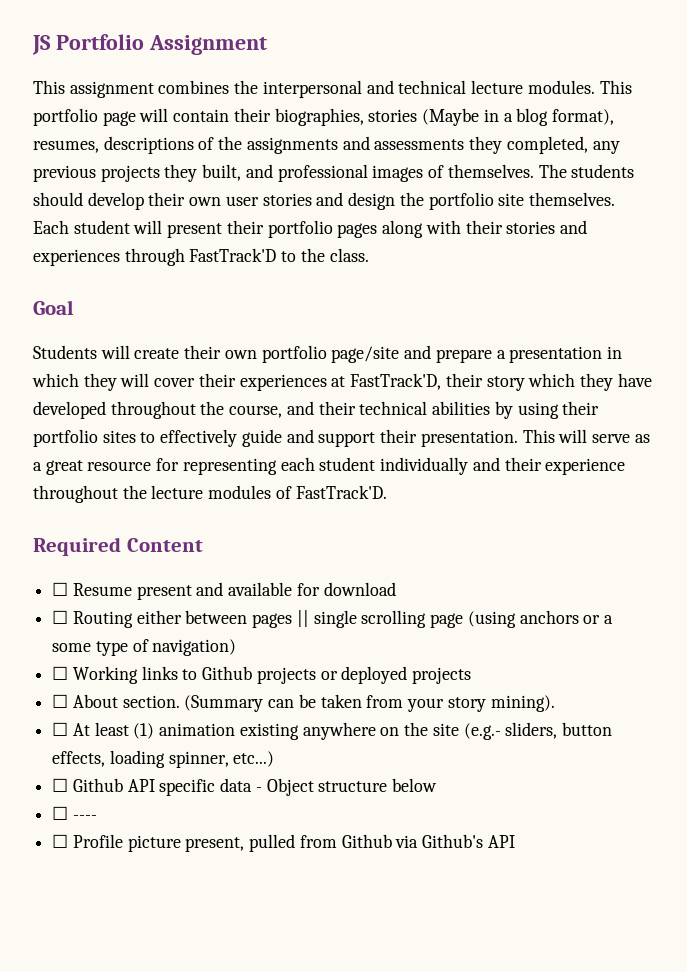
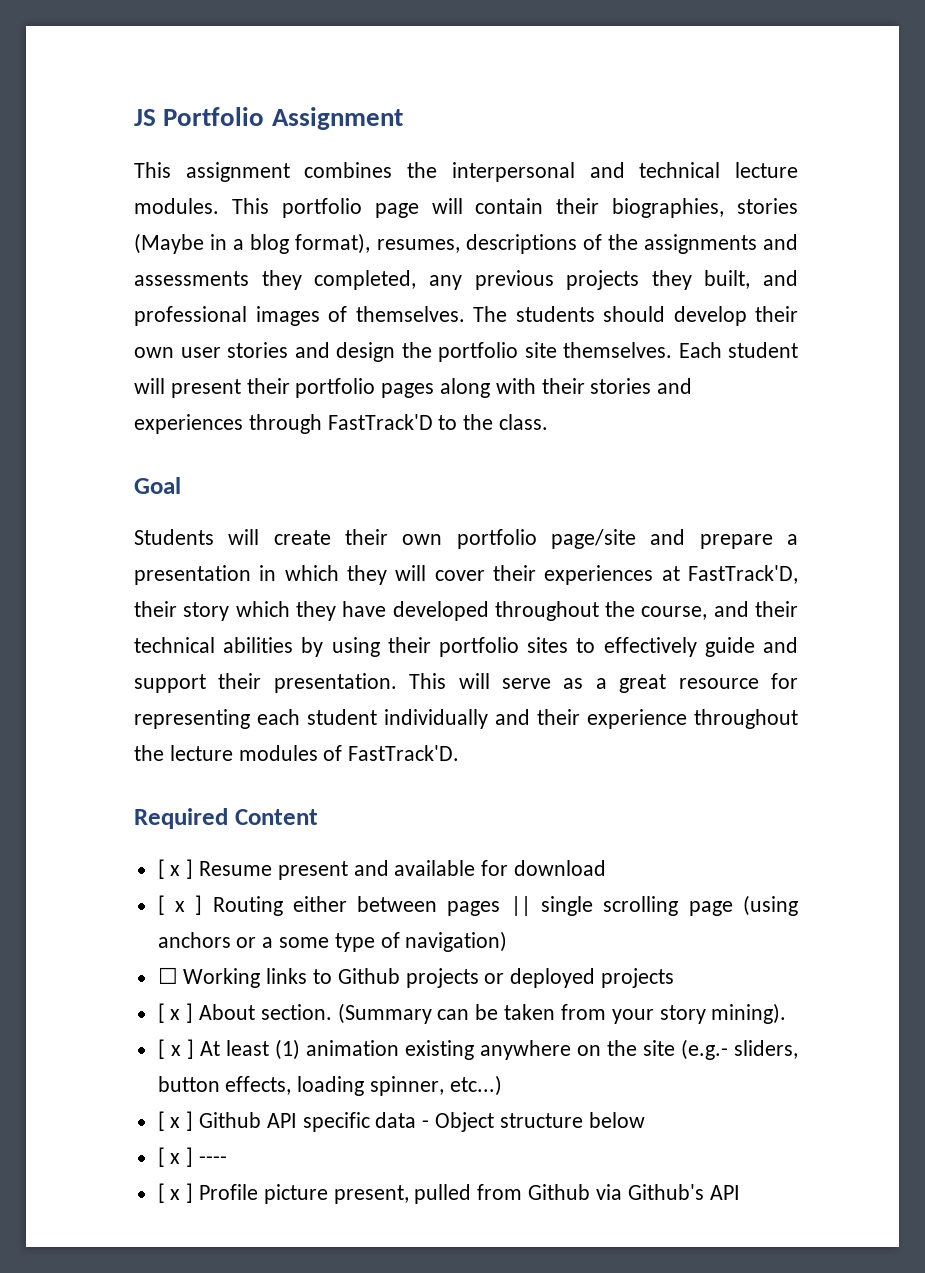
[52,582,69,596] ☐ -> [157,859,194,879] [ x ]
[52,610,69,624] ☐ -> [157,895,203,915] [ x ]
[52,694,69,708] ☐ -> [157,1003,194,1023] [ x ]
[52,722,69,736] ☐ -> [157,1039,194,1059] [ x ]
[52,778,69,792] ☐ -> [157,1111,194,1131] [ x ]
[52,806,97,820] [52,834,69,848] ☐ ---- // ☐ -> [157,1147,228,1167] [157,1183,194,1203] [ x ] ---- // [ x ]

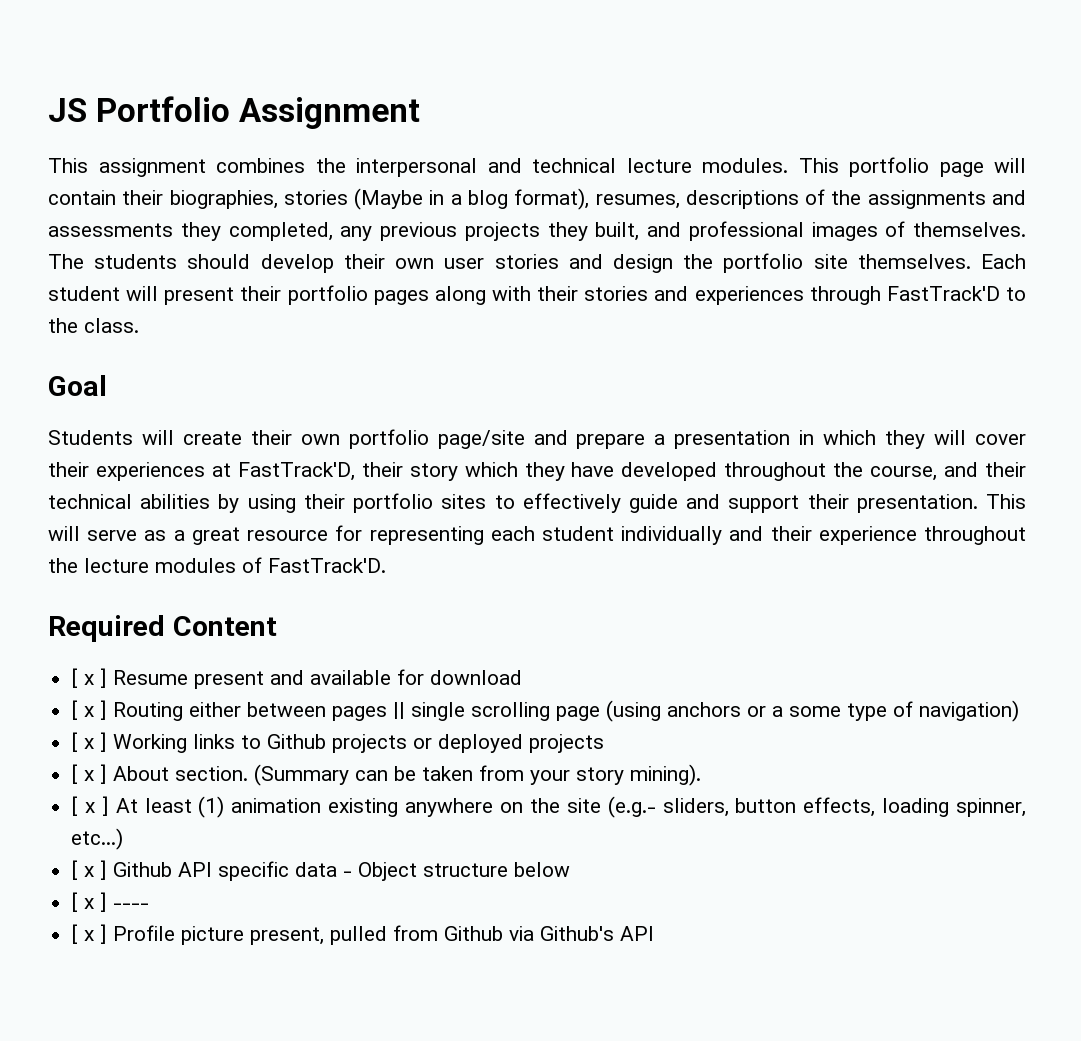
[157,967,178,984] ☐ -> [71,732,108,752] [ x ]

